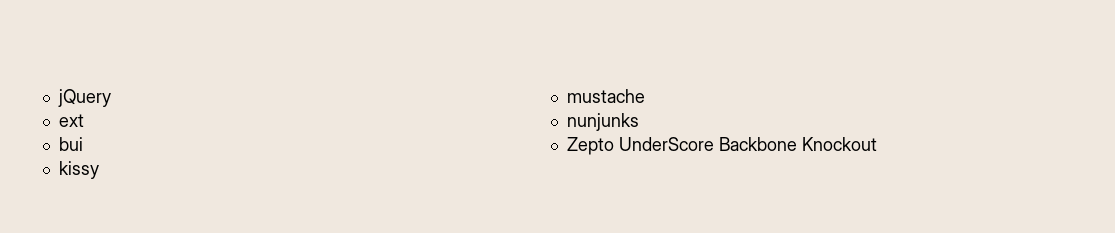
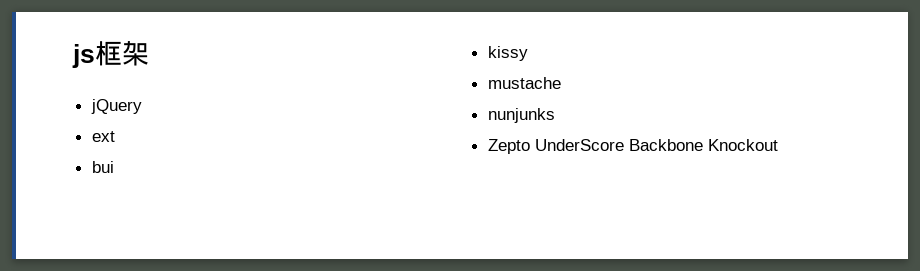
(57, 98) none -> [72,41,149,68] js框架 //

